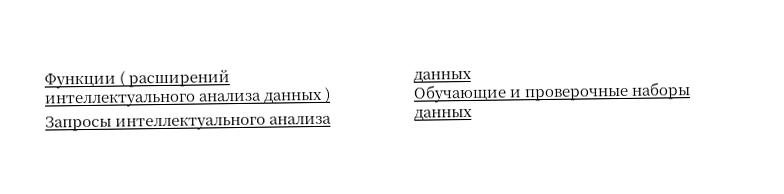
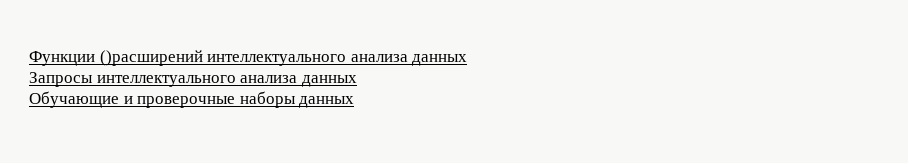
[119,69,231,88] [44,86,332,108] ( расширений интеллектуального анализа данных ) -> [99,50,468,66] ()расширений интеллектуального анализа данных

